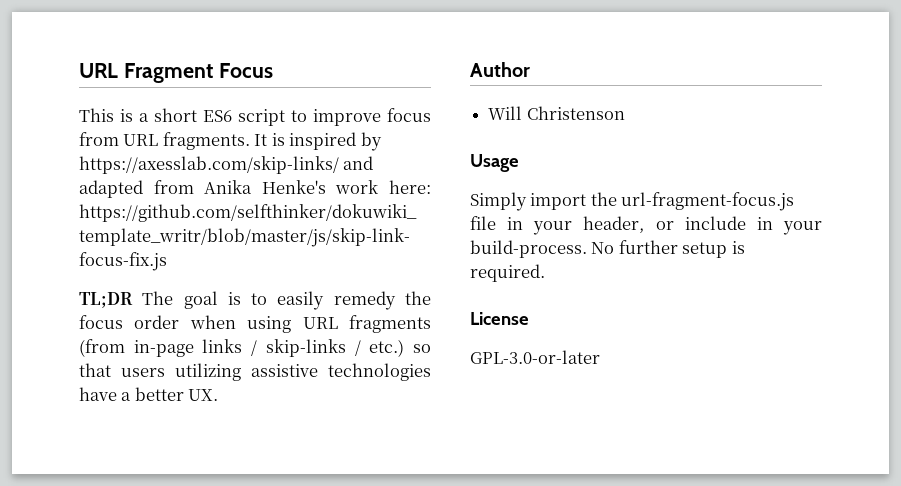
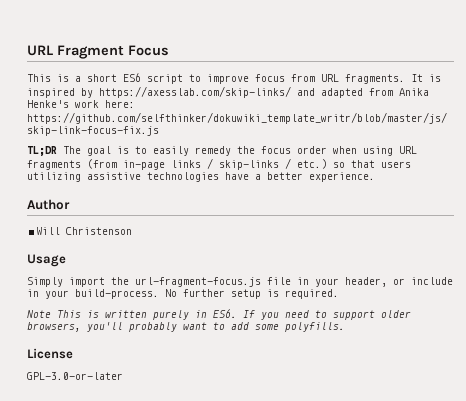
[188,389,219,401] UX. -> [309,172,375,182] experience.
(545, 273) none -> [27,309,411,320] [27,322,345,332] // Note This is written purely in ES6. If you need to support older browsers, you'll probably want to add some polyfills.

